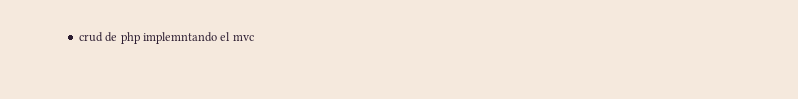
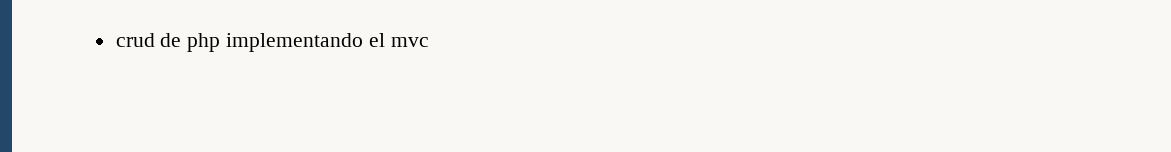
[142,32,217,44] implemntando -> [226,33,364,52] implementando

